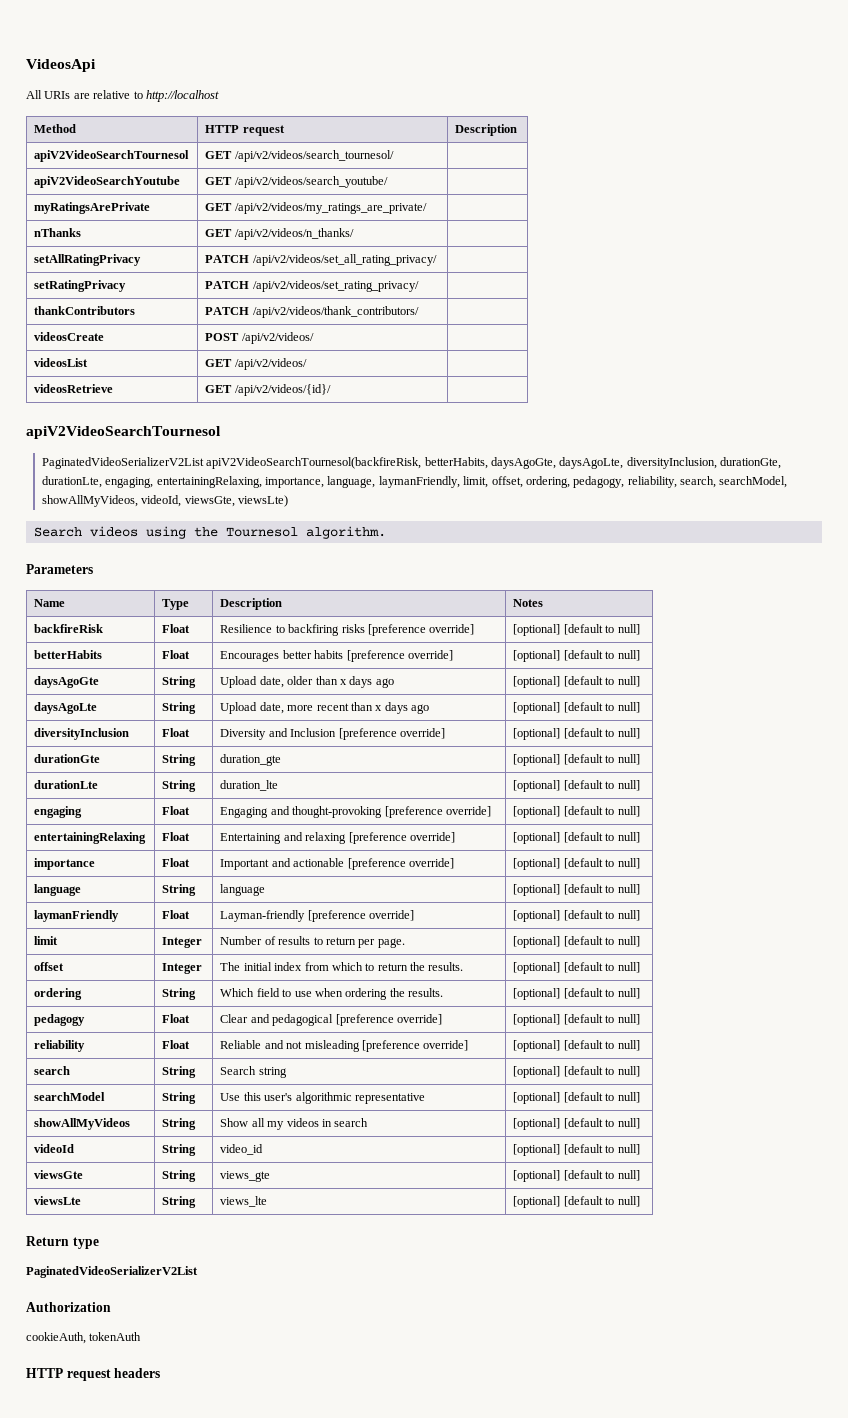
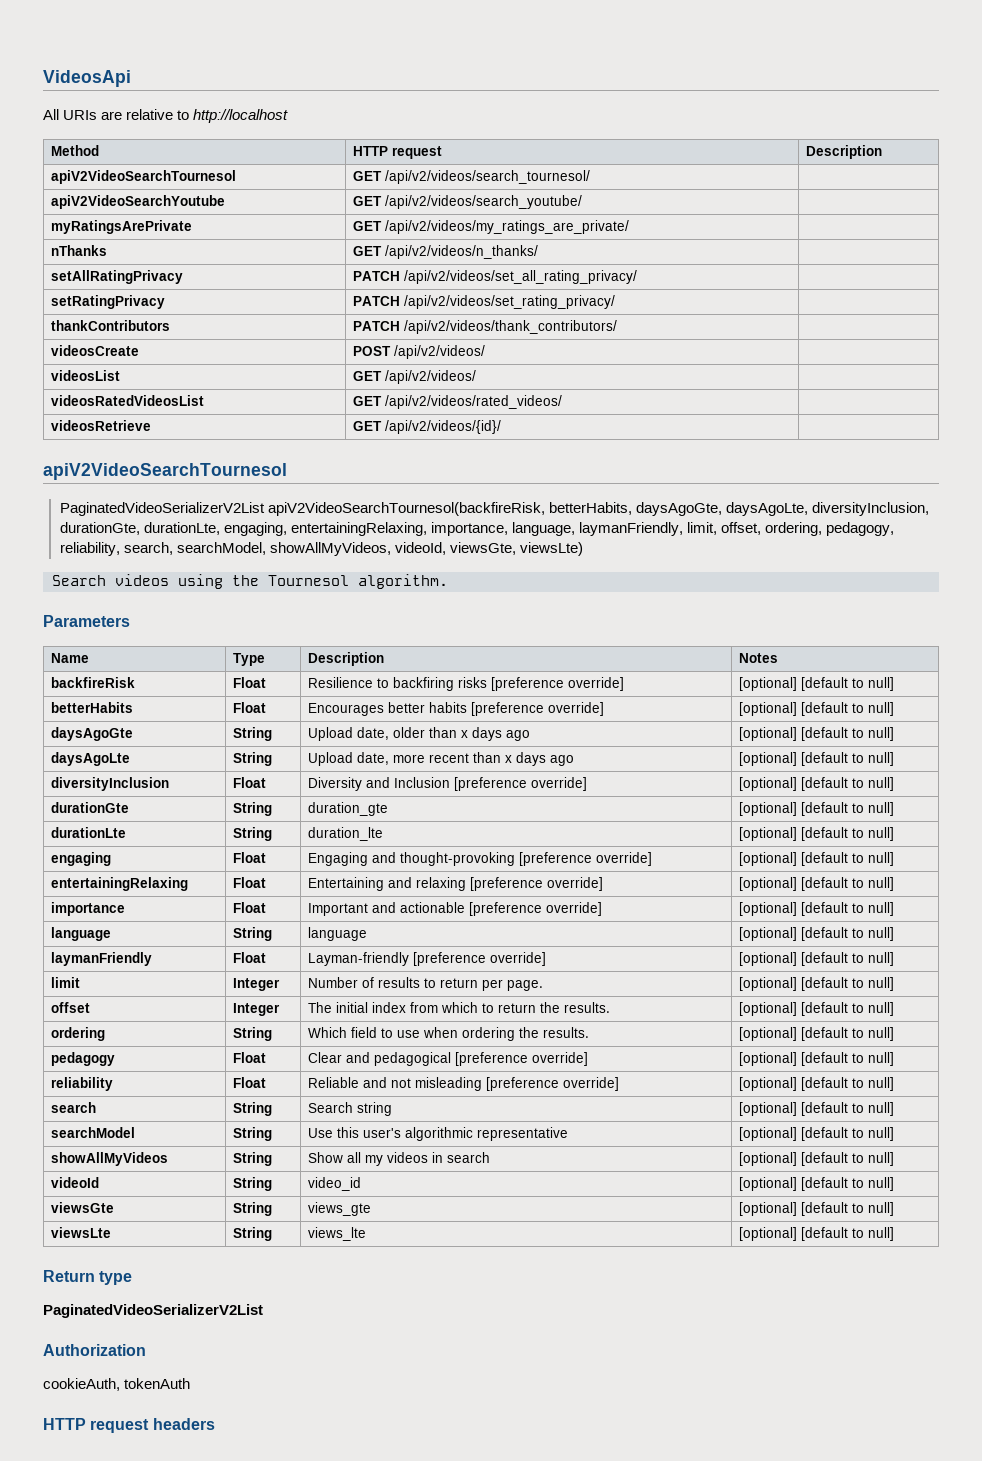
(307, 364) none -> [51,395,205,406] [353,395,563,409] // videosRatedVideosList | GET /api/v2/videos/rated_videos/ |

